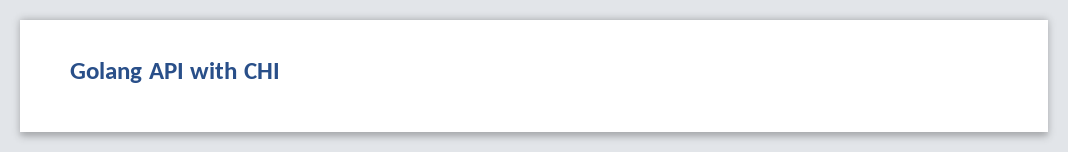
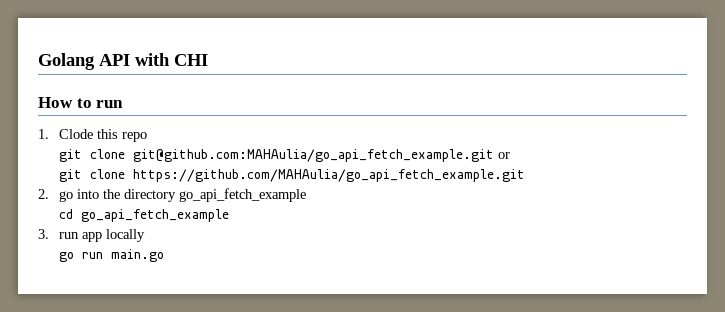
(280, 71) none -> [38,97,124,108] [38,129,147,142] [58,149,510,162] [58,169,525,182] [38,188,306,202] [58,209,229,222] [38,229,145,242] [58,249,164,262] // How to run // 1. Clode this repo // git clone git@github.com:MAHAulia/go_api_fetch_example.git or // git clone https://github.com/MAHAulia/go_api_fetch_example.git // 2. go into the directory go_api_fetch_example // cd go_api_fetch_example // 3. run app locally // go run main.go

